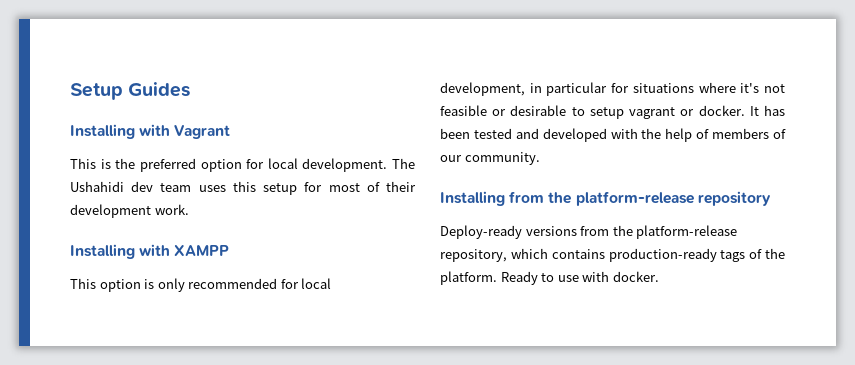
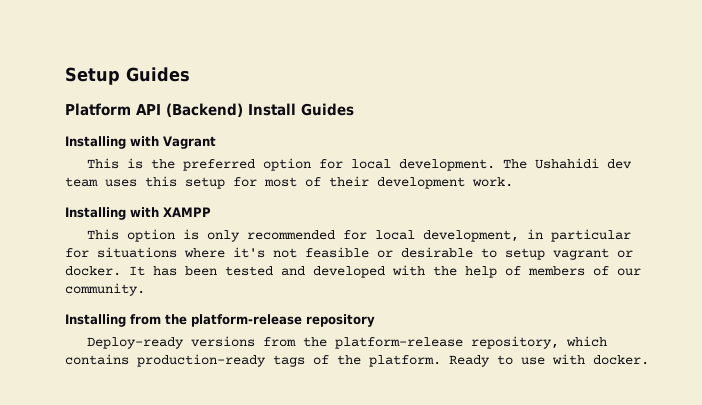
(191, 89) none -> [65,103,354,117] // Platform API (Backend) Install Guides

